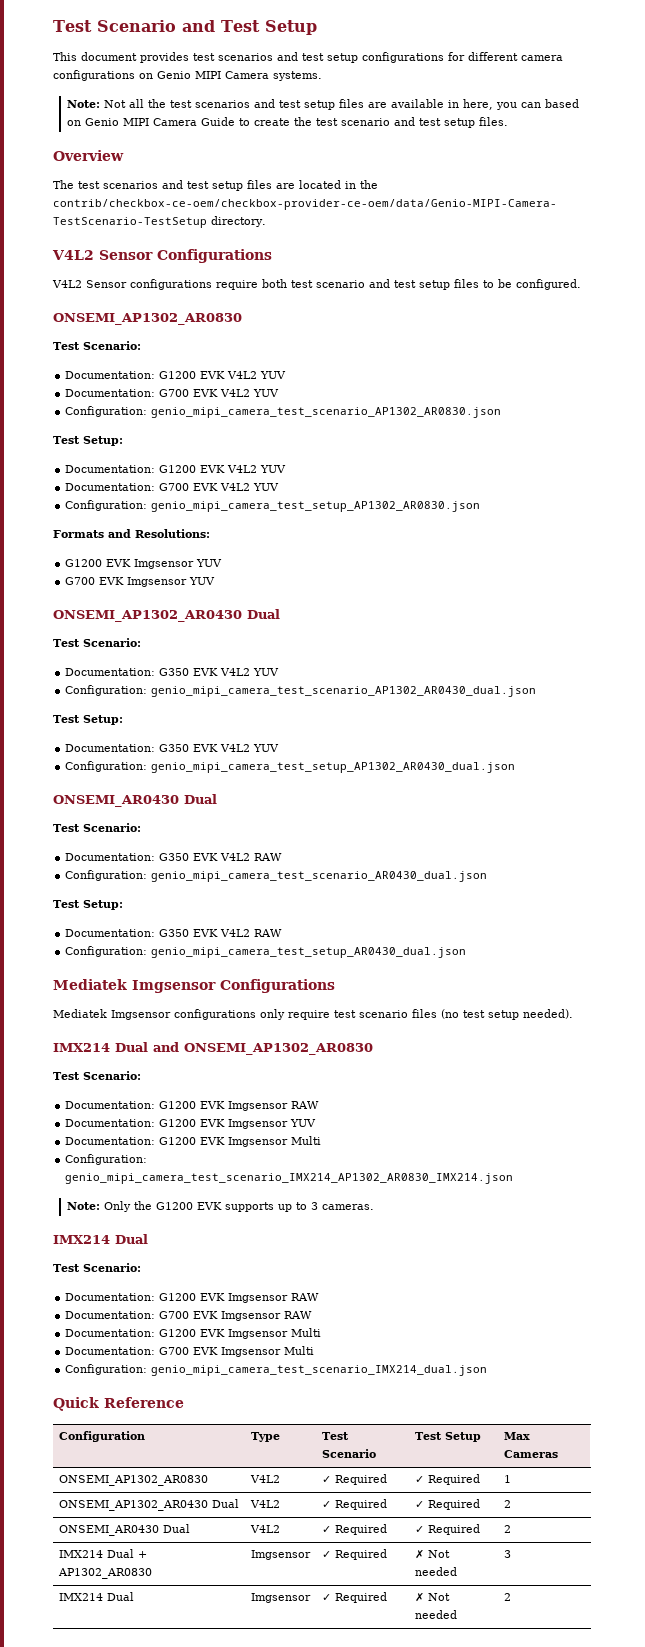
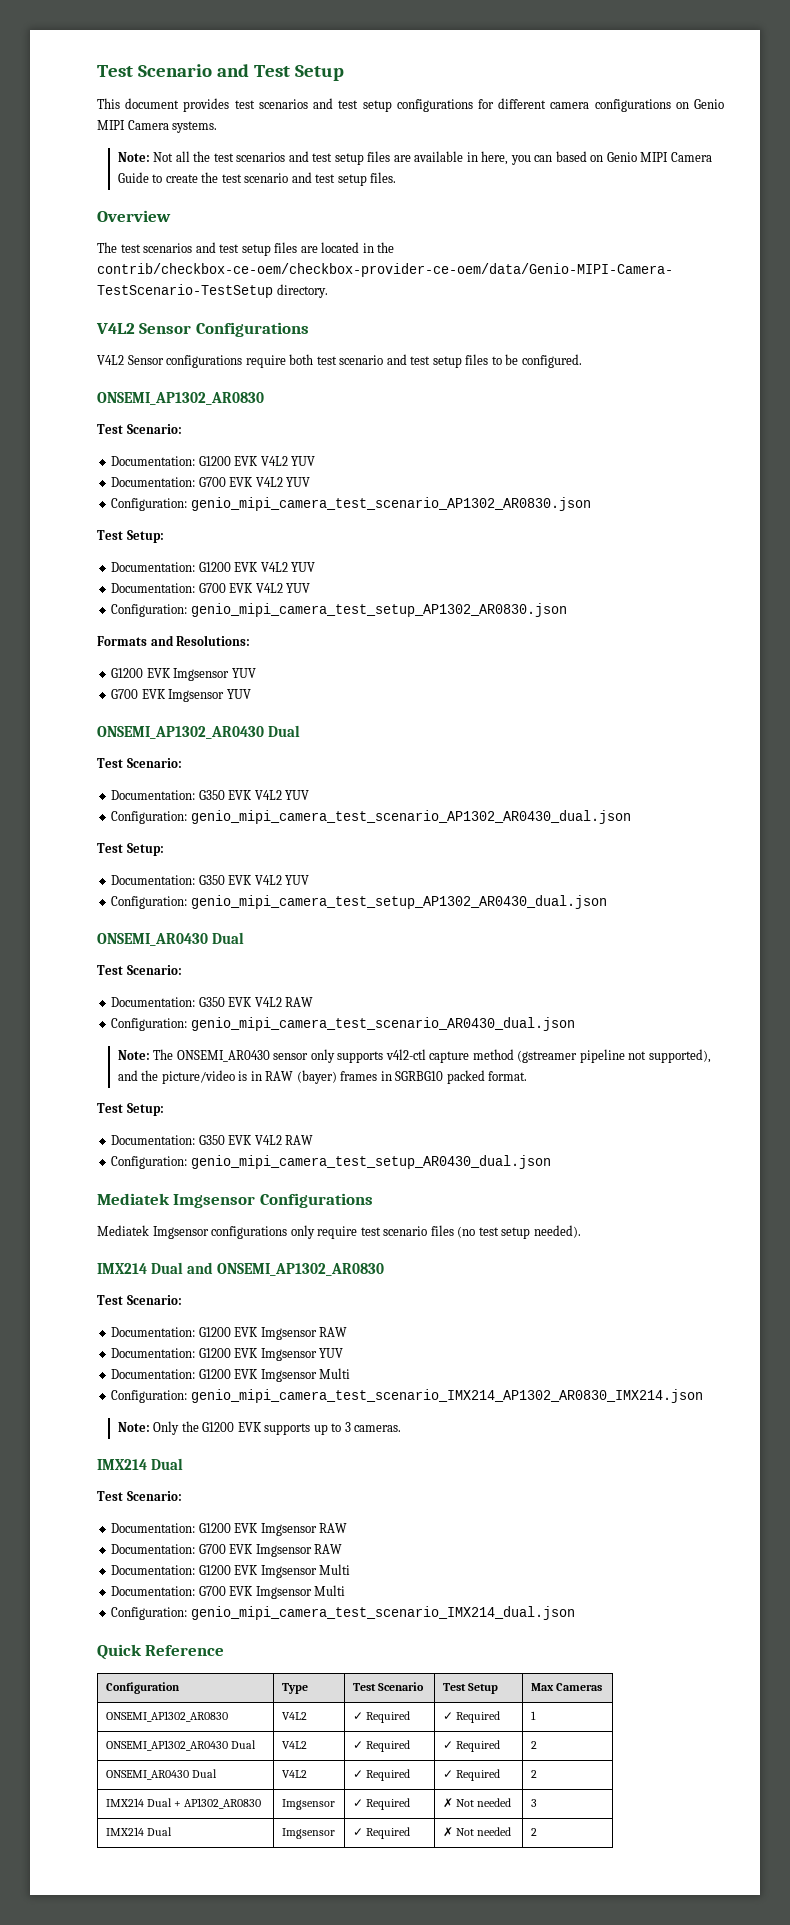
(488, 876) none -> [117,1049,711,1063] [117,1070,528,1084] // Note: The ONSEMI_AR0430 sensor only supports v4l2-ctl capture method (gstreamer pipeline not supported), and the picture/video is in RAW (bayer) frames in SGRBG10 packed format.

